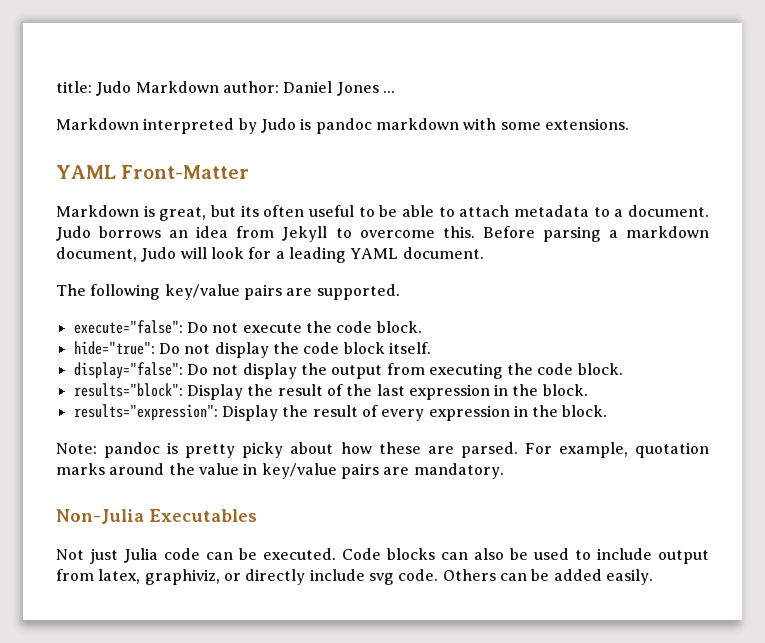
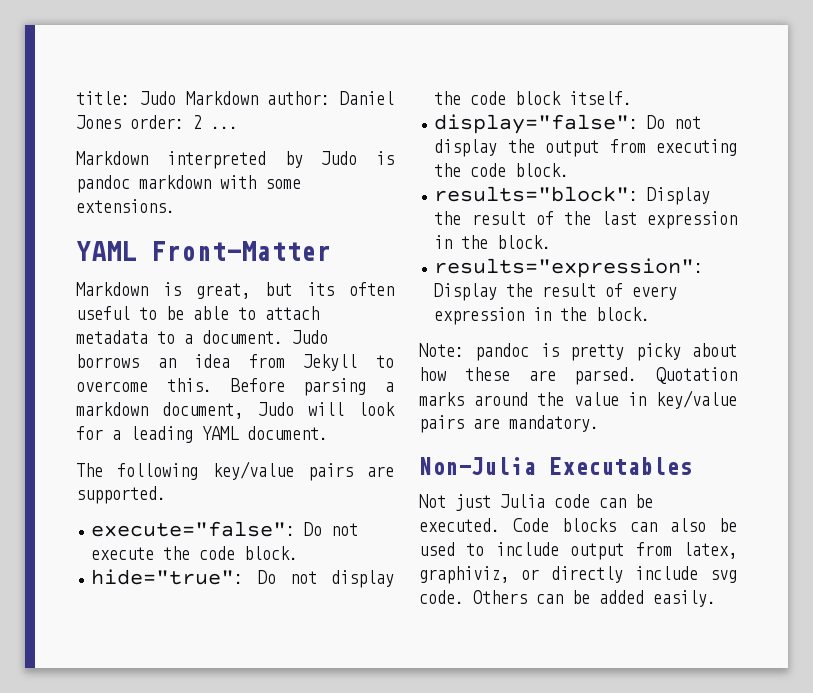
(379, 89) none -> [130,115,202,129] order: 2
[524,442,709,458] For example, quotation -> [656,367,737,384] Quotation

